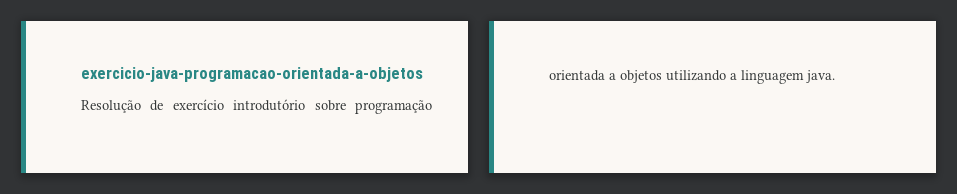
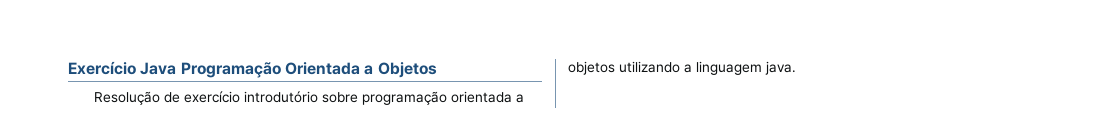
[81,67,423,82] exercicio-java-programacao-orientada-a-objetos -> [68,61,437,78] Exercício Java Programação Orientada a Objetos

